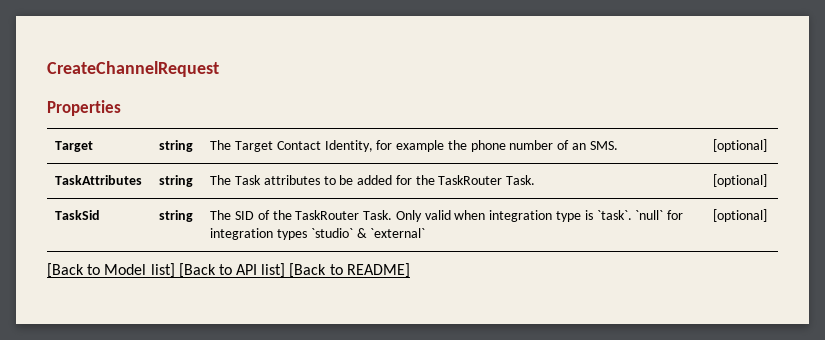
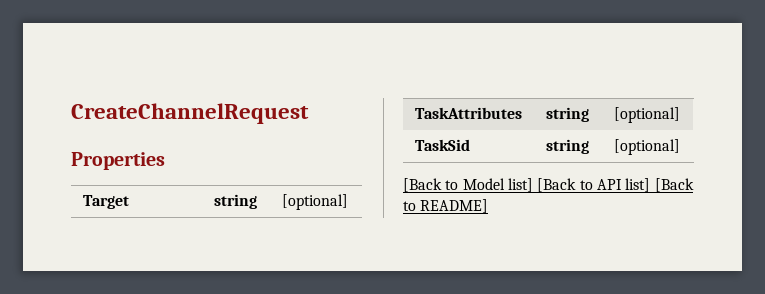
[210,140,618,152] [713,139,768,152] [55,175,143,185] [159,175,194,187] [210,175,536,185] [713,174,768,187] [55,210,101,220] [159,210,194,222] [210,210,684,222] [210,228,426,240] The Target Contact Identity, for example the phone number of an SMS. | [optional] // TaskAttributes | string | The Task attributes to be added for the TaskRouter Task. | [optional] // TaskSid | string | The SID of the TaskRouter Task. Only valid when integration type is `task`. `null` for integration types `studio` & `external` -> [281,194,348,210] [414,107,522,119] [545,107,589,122] [613,107,680,123] [414,139,470,151] [545,139,589,154] [optional] // TaskAttributes | string | [optional] // TaskSid | string

